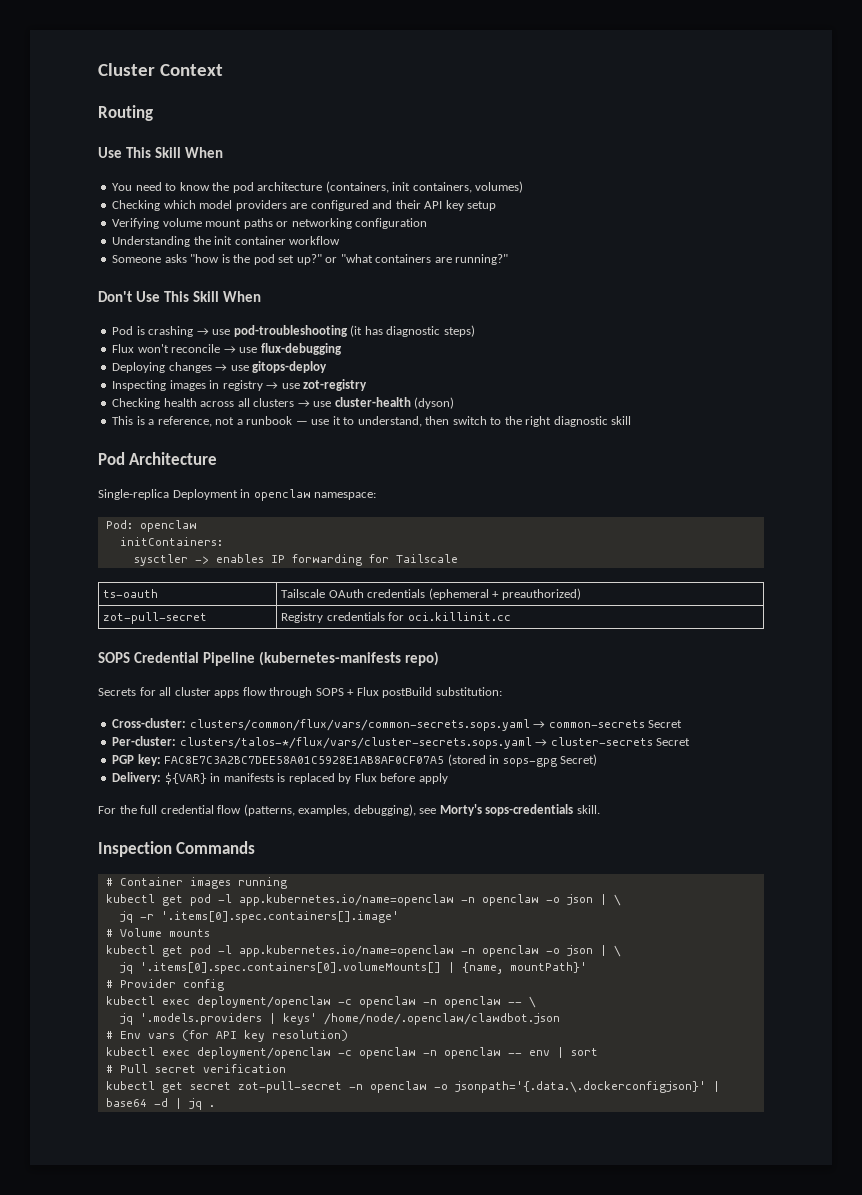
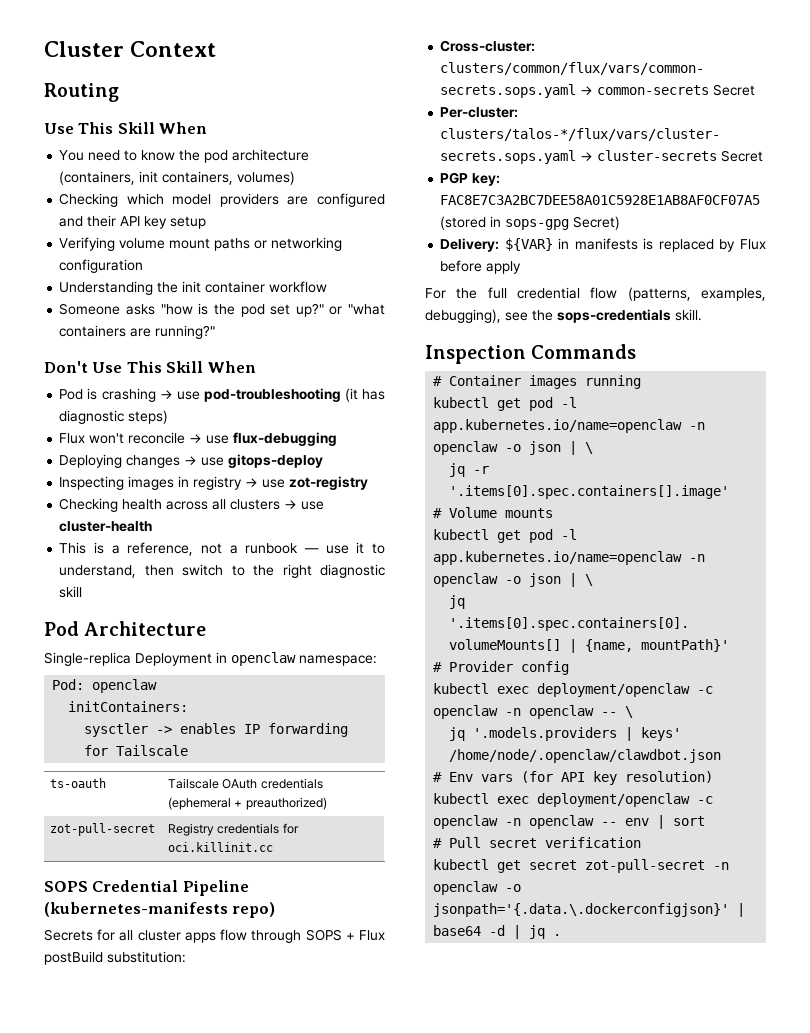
[414,397,455,409] (dyson) -> (153, 526) none
[439,804,482,816] Morty's -> [532,310,553,321] the

